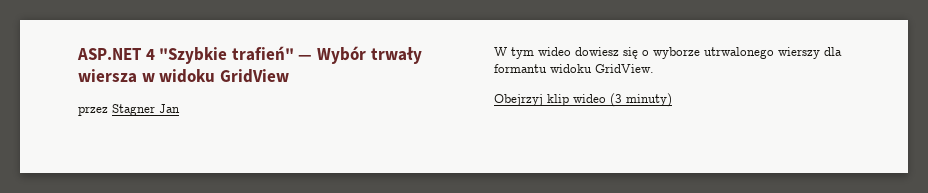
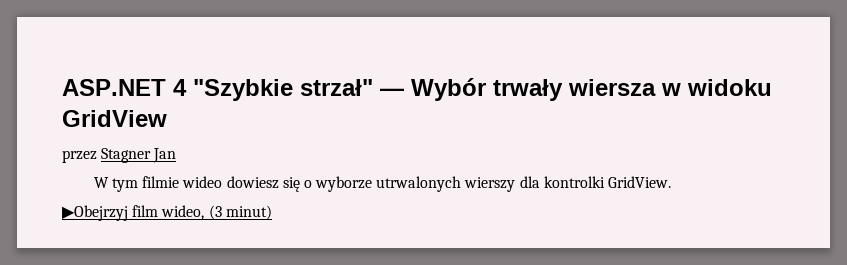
[231,46,294,61] trafień" -> [300,79,373,96] strzał"
(534, 53) none -> [142,176,180,188] filmie
[704,47,774,59] utrwalonego -> [376,176,462,192] utrwalonych
[494,64,592,73] formantu widoku -> [543,176,605,188] kontrolki
[494,93,672,107] Obejrzyj klip wideo (3 minuty) -> [62,205,272,221] ▶Obejrzyj film wideo, (3 minut)

